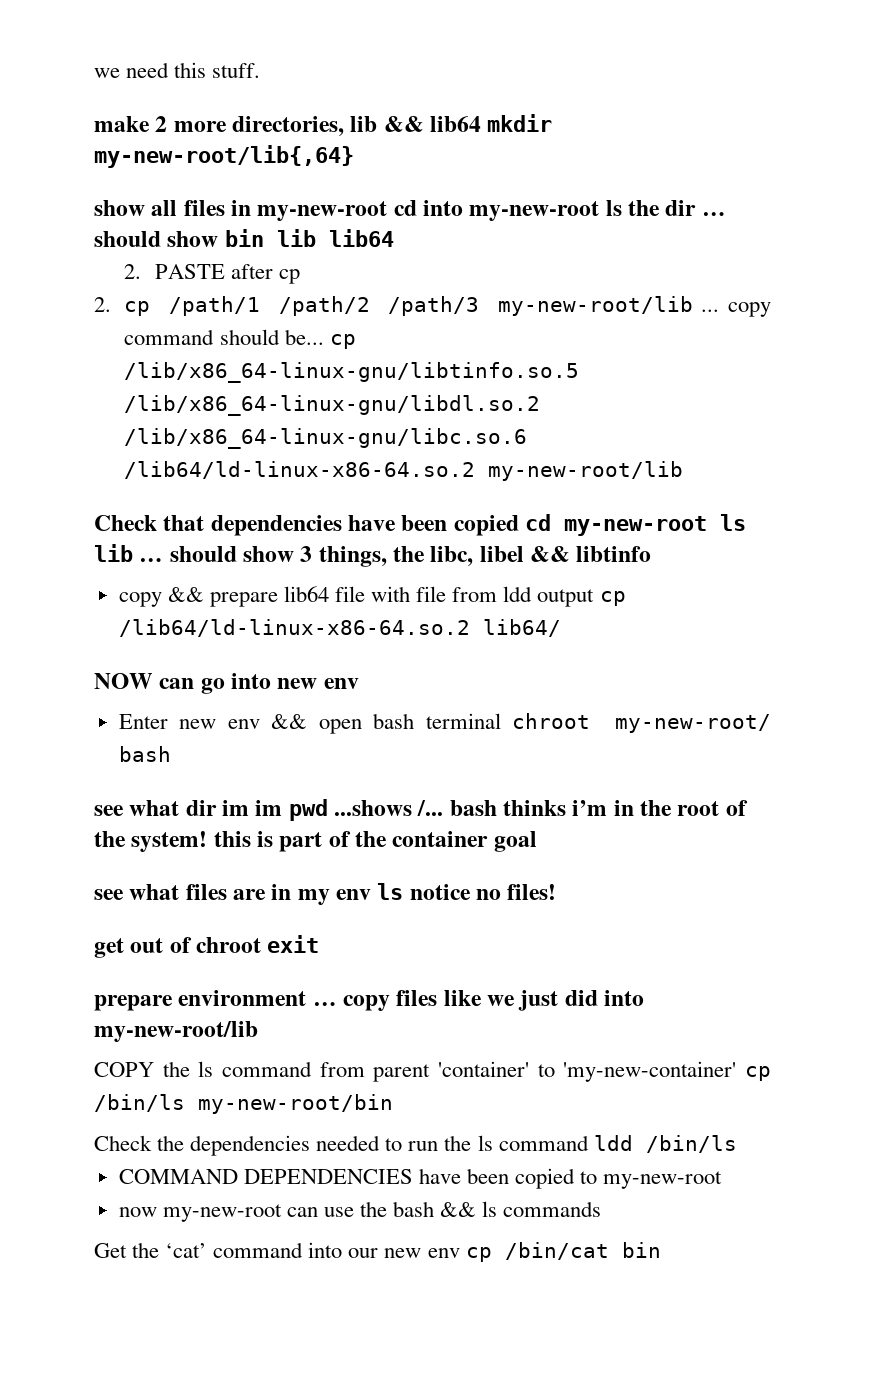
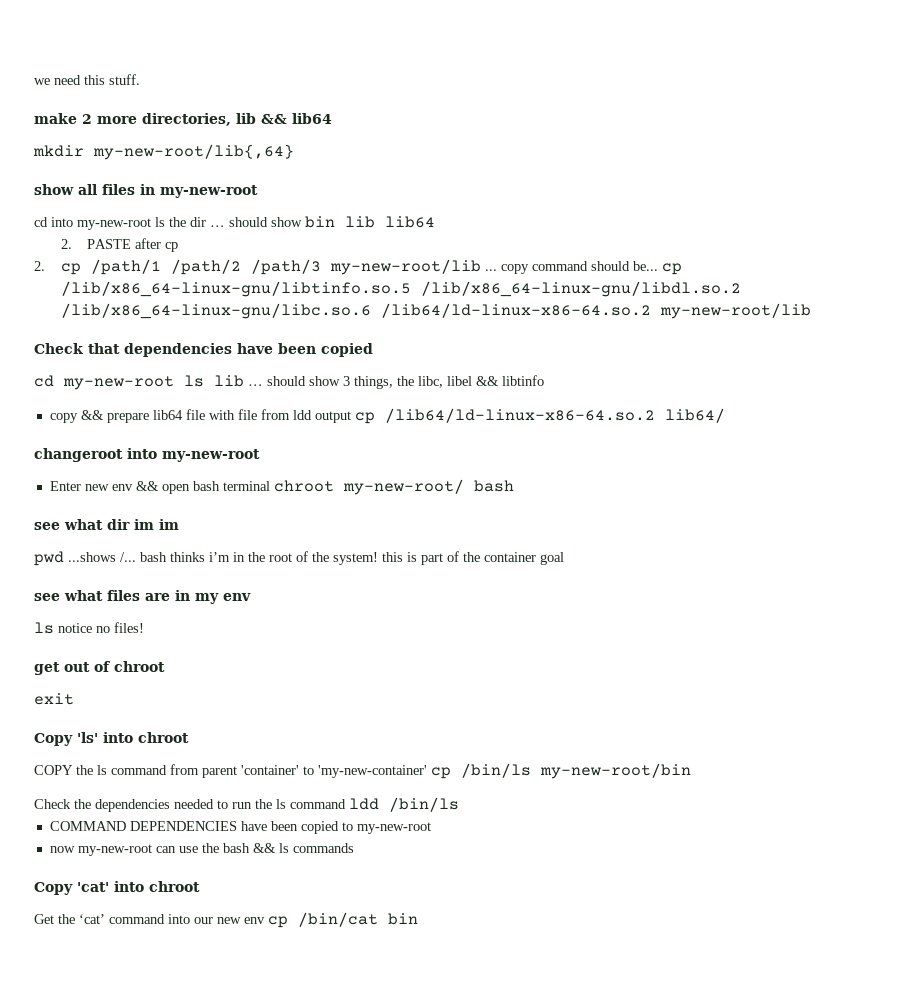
(482, 124) none -> (332, 118) //
(388, 211) none -> (258, 191) //
(519, 525) none -> (373, 350) //
[94,673,359,694] NOW can go into new env -> [34,448,260,462] changeroot into my-new-root
(283, 808) none -> (179, 524) //
(372, 894) none -> (251, 597) //
(262, 945) none -> (165, 666) //
[94,990,645,1011] [94,1021,258,1042] prepare environment … copy files like we just did into my-new-root/lib -> [34,732,189,746] Copy 'ls' into chroot
(602, 1209) none -> [34,881,200,895] // Copy 'cat' into chroot

